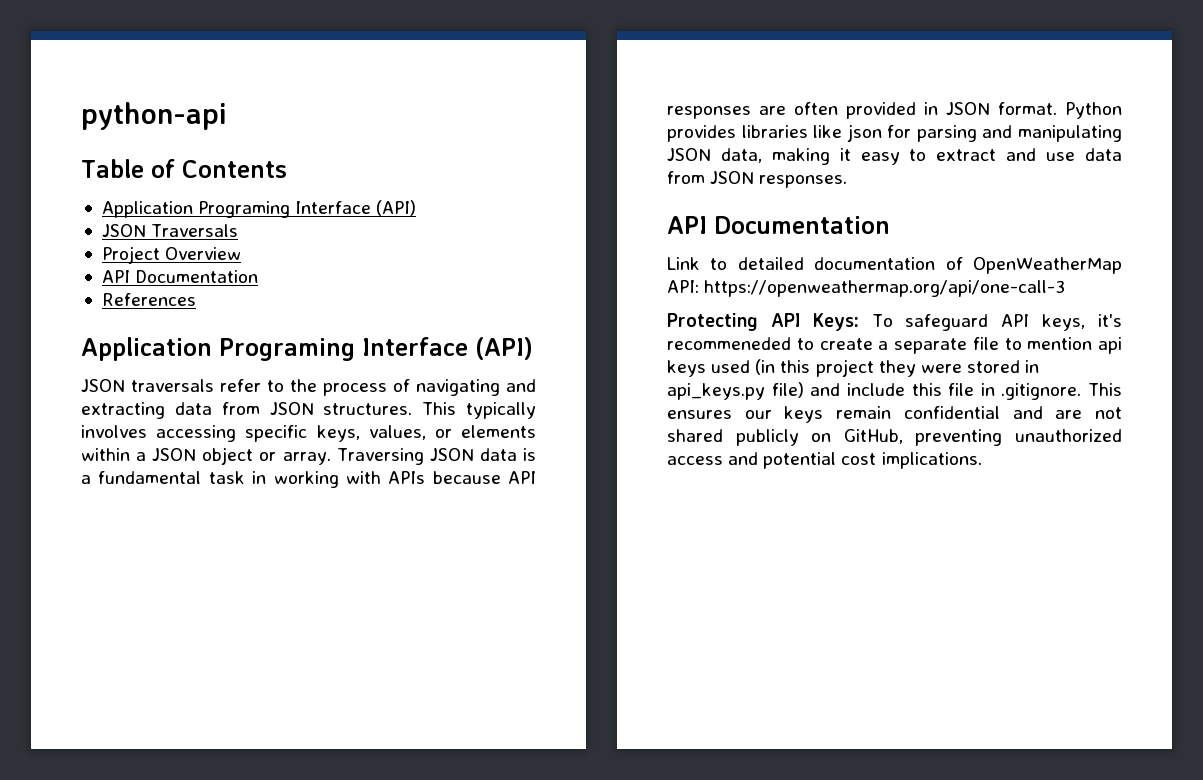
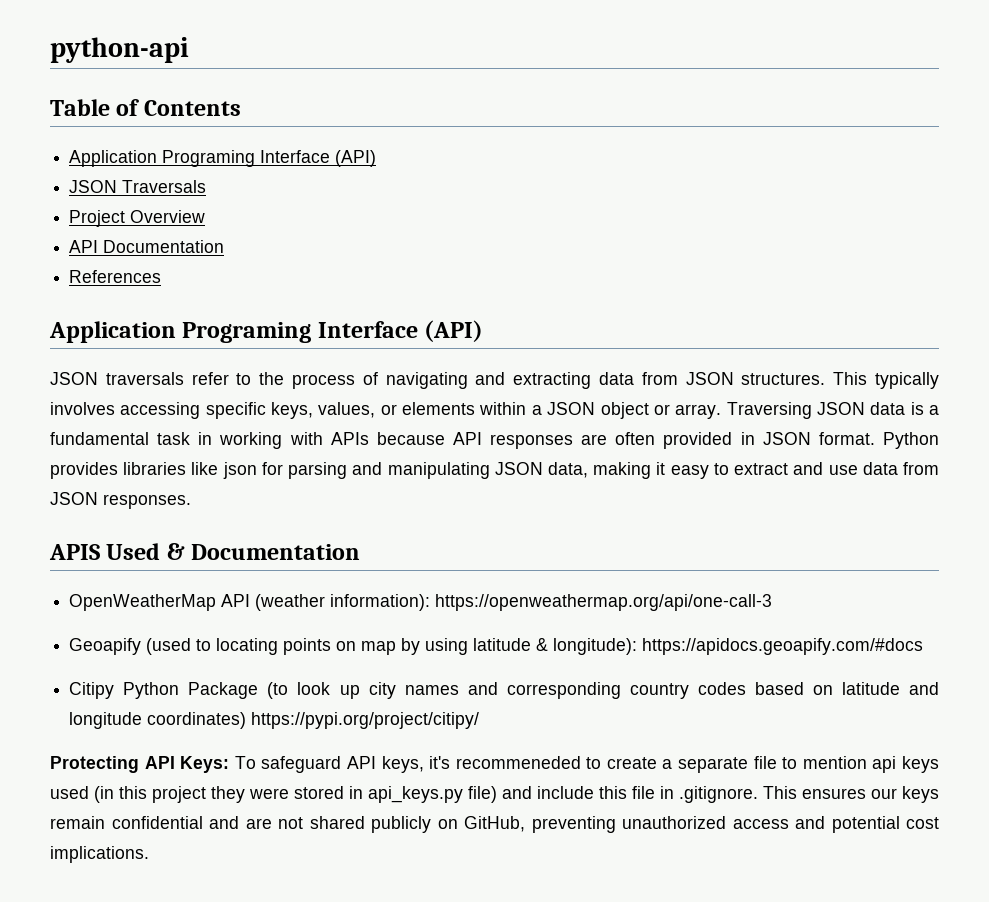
[667,216,890,234] [667,257,1123,274] [667,280,1066,297] API Documentation // Link to detailed documentation of OpenWeatherMap API: https://openweathermap.org/api/one-call-3 -> [49,543,361,560] [69,594,773,611] [69,638,924,655] [69,682,939,699] [69,712,480,729] APIS Used & Documentation // OpenWeatherMap API (weather information): https://openweathermap.org/api/one-call-3 // Geoapify (used to locating points on map by using latitude & longitude): https://apidocs.geoapify.com/#docs // Citipy Python Package (to look up city names and corresponding country codes based on latitude and longitude coordinates) https://pypi.org/project/citipy/

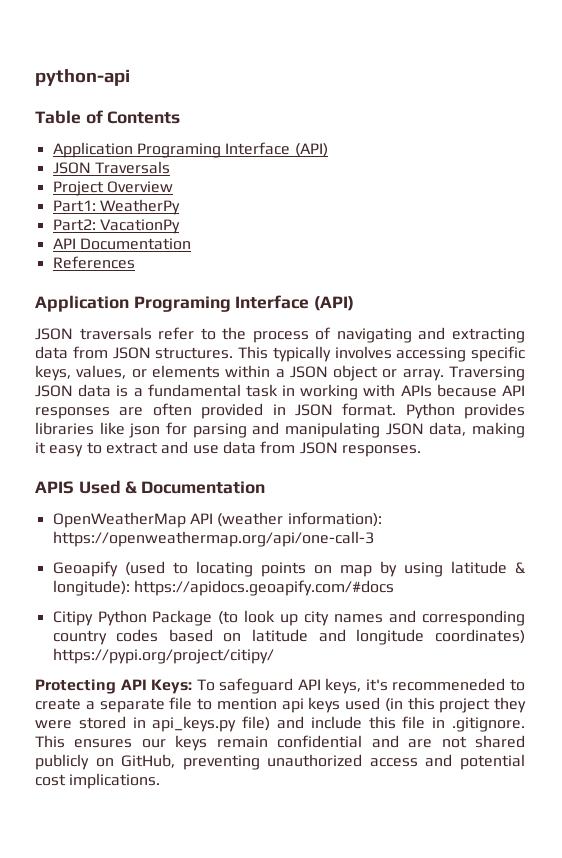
(206, 216) none -> [52,199,180,215] [52,219,180,234] // Part1: WeatherPy // Part2: VacationPy

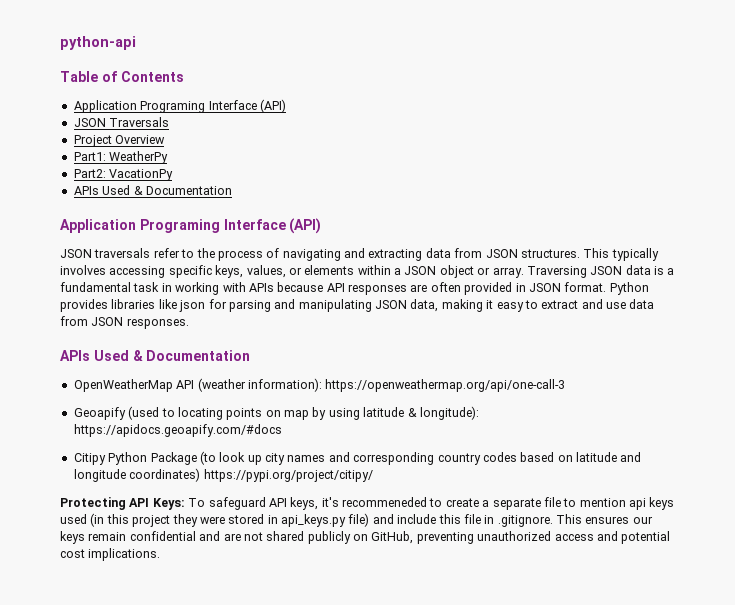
[52,238,191,250] [52,256,135,269] API Documentation // References -> [73,185,232,195] APIs Used & Documentation
[35,481,74,494] APIS -> [60,350,90,361] APIs

